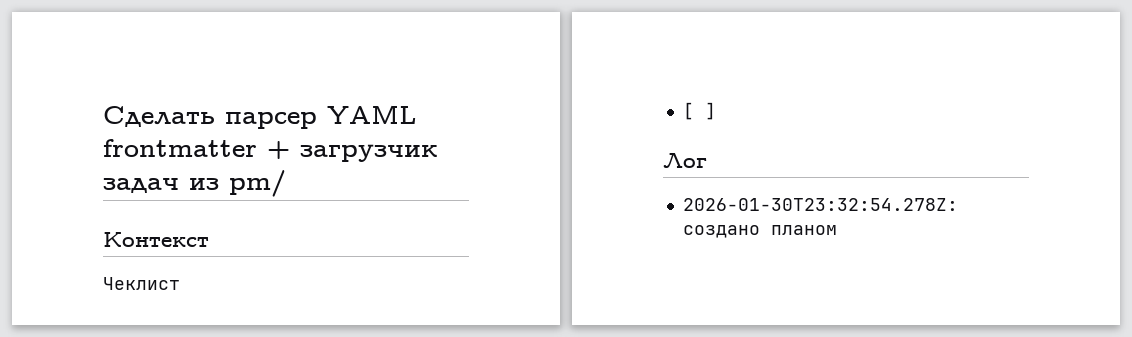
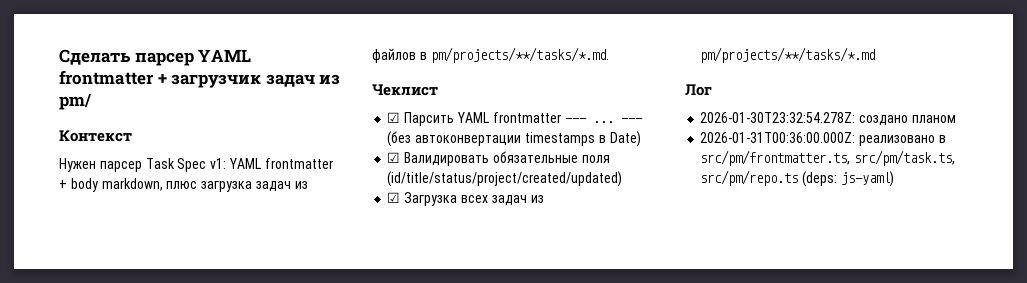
[103,277,180,290] [682,102,716,120] [663,153,707,168] [682,198,958,211] [682,225,837,238] Чеклист // [ ] // Лог // 2026-01-30T23:32:54.278Z: создано планом -> [59,158,333,172] [59,178,308,192] [372,47,609,63] [372,84,438,96] [387,112,643,126] [387,131,641,147] [387,151,610,166] [387,171,623,187] [387,192,544,206] [700,47,876,63] [685,84,712,96] [700,112,956,125] [700,132,946,146] [700,150,956,166] [700,170,894,187] Нужен парсер Task Spec v1: YAML frontmatter + body markdown, плюс загрузка задач из файлов в pm/projects/**/tasks/*.md. // Чеклист // ☑ Парсить YAML frontmatter --- ... --- (без автоконвертации timestamps в Date) // ☑ Валидировать обязательные поля (id/title/status/project/created/updated) // ☑ Загрузка всех задач из pm/projects/**/tasks/*.md // Лог // 2026-01-30T23:32:54.278Z: создано планом // 2026-01-31T00:36:00.000Z: реализовано в src/pm/frontmatter.ts, src/pm/task.ts, src/pm/repo.ts (deps: js-yaml)

